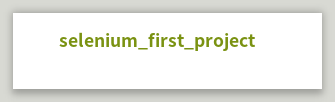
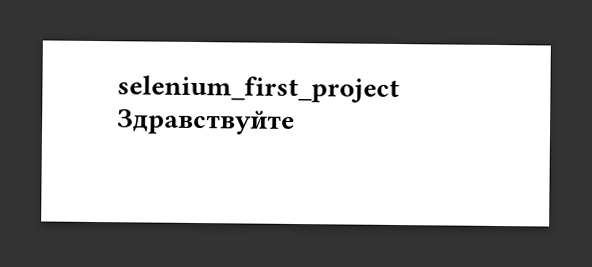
(256, 41) none -> [116,109,295,135] Здравствуйте

